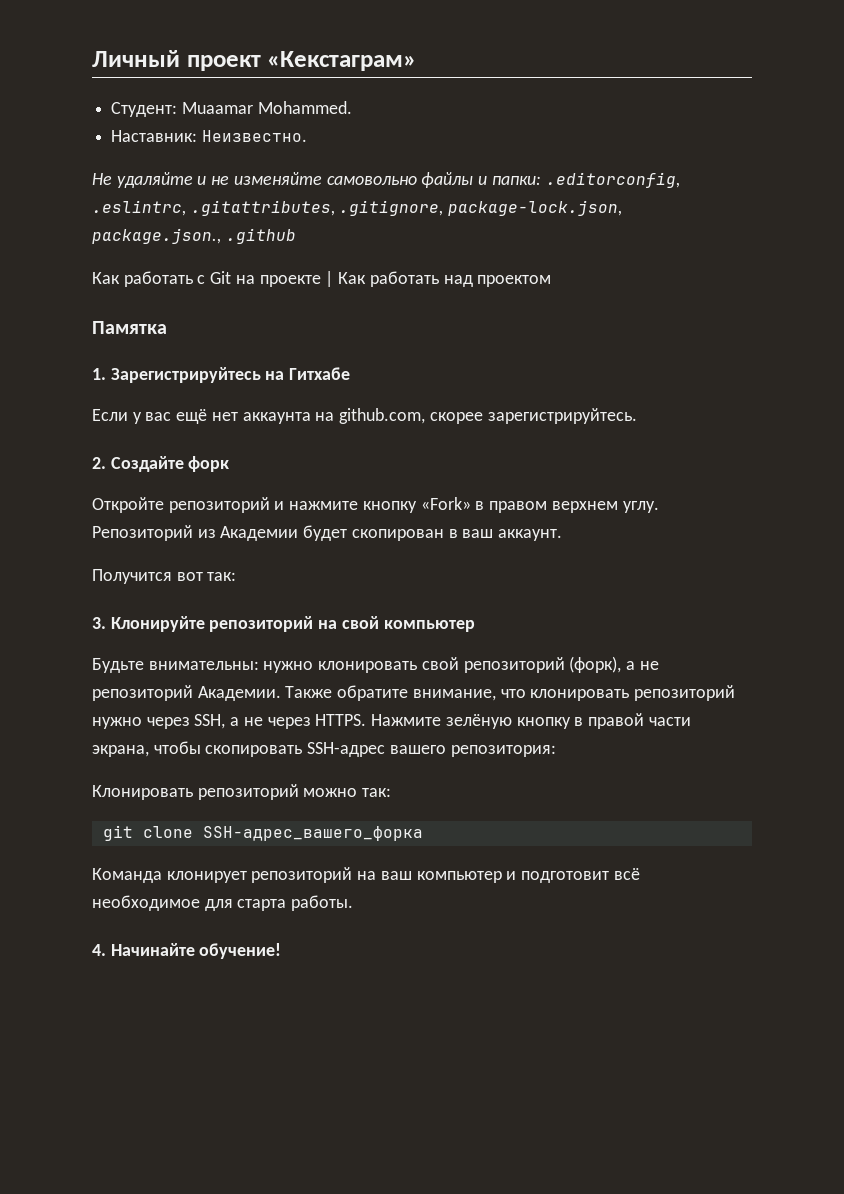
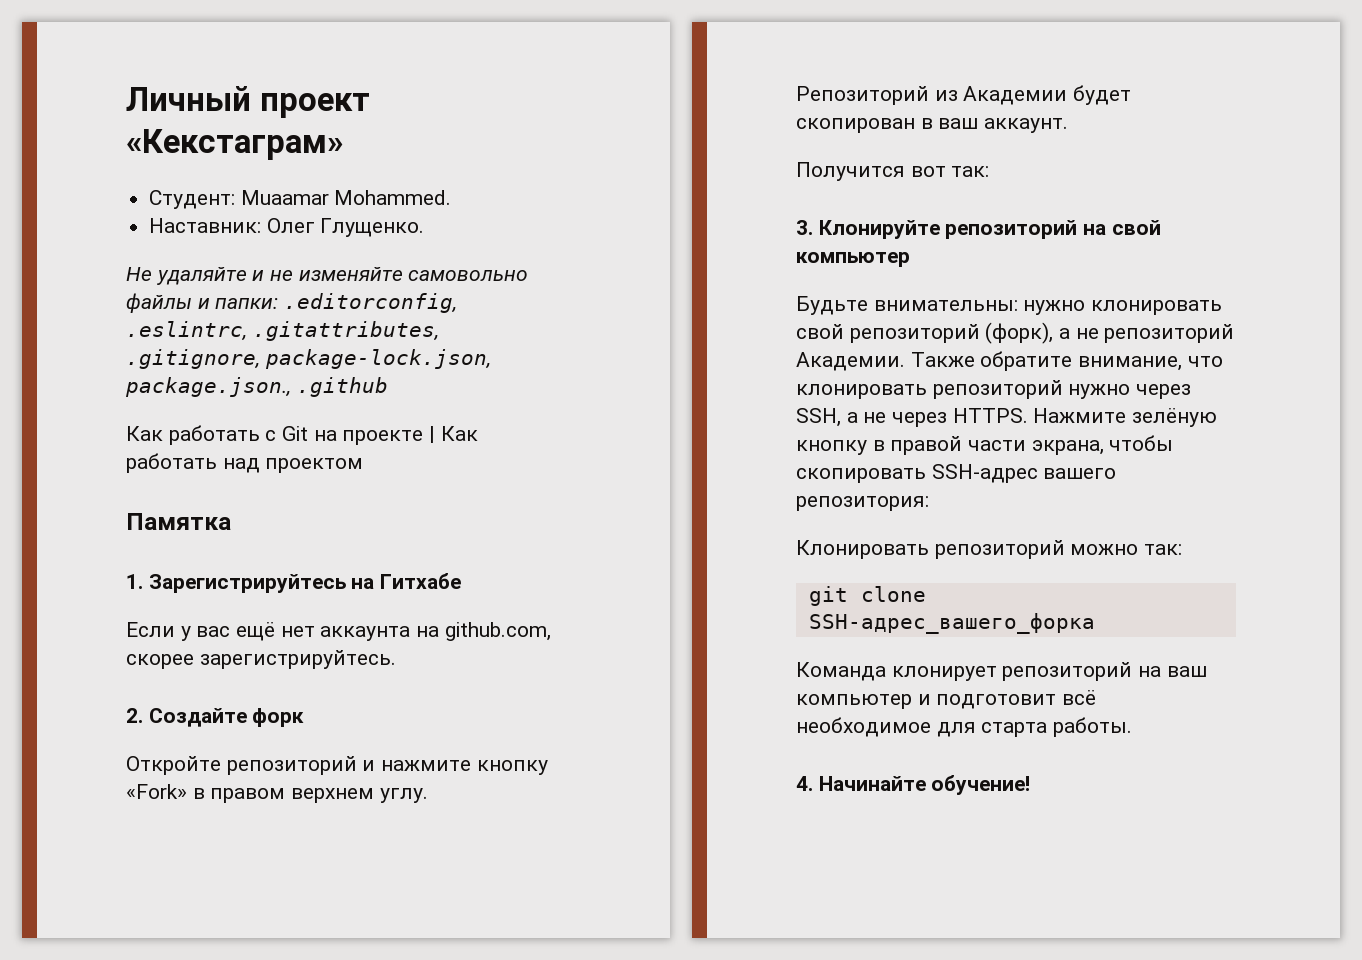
[201,130,307,142] Неизвестно. -> [266,218,425,237] Олег Глущенко.

